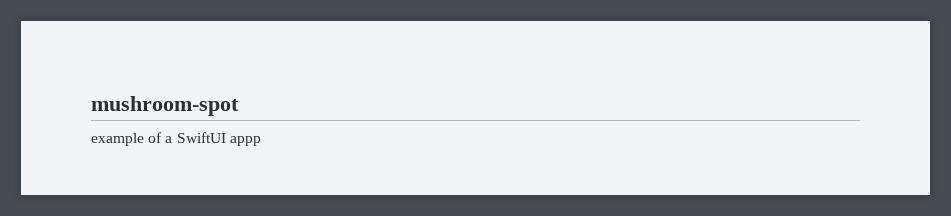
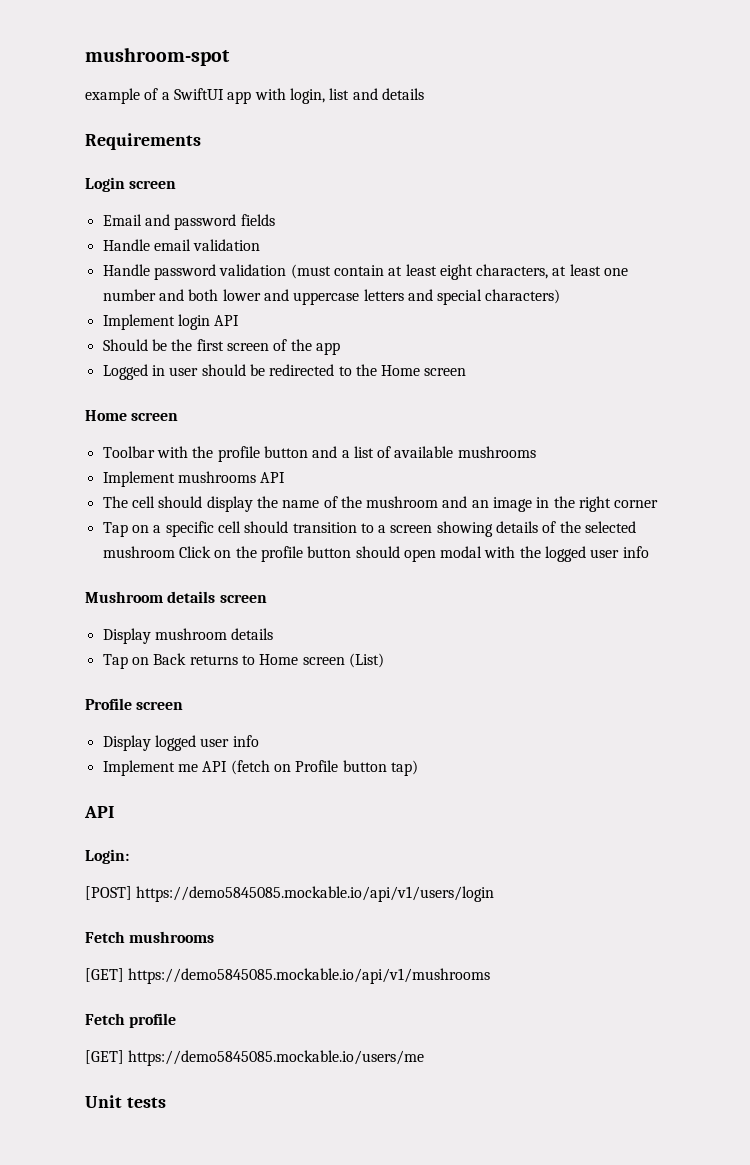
[229,136,261,146] appp -> [227,88,424,104] [85,133,201,150] [85,177,177,192] [102,214,275,230] [102,239,261,251] [102,264,629,280] [102,289,561,305] [102,314,240,330] [102,339,340,355] [102,364,467,380] [85,410,179,421] [102,446,536,462] [102,471,286,487] [102,496,659,512] [102,521,637,537] [102,546,649,562] [85,591,267,603] [102,628,274,644] [102,653,384,669] [85,698,184,710] [102,735,259,751] [102,760,418,776] [84,806,114,818] [85,849,129,864] [85,886,495,902] [85,931,215,943] [85,968,491,984] [85,1013,177,1028] [85,1050,425,1066] [85,1095,166,1108] app with login, list and details // Requirements // Login screen // Email and password fields // Handle email validation // Handle password validation (must contain at least eight characters, at least one number and both lower and uppercase letters and special characters) // Implement login API // Should be the first screen of the app // Logged in user should be redirected to the Home screen // Home screen // Toolbar with the profile button and a list of available mushrooms // Implement mushrooms API // The cell should display the name of the mushroom and an image in the right corner // Tap on a specific cell should transition to a screen showing details of the selected mushroom Click on the profile button should open modal with the logged user info // Mushroom details screen // Display mushroom details // Tap on Back returns to Home screen (List) // Profile screen // Display logged user info // Implement me API (fetch on Profile button tap) // API // Login: // [POST] https://demo5845085.mockable.io/api/v1/users/login // Fetch mushrooms // [GET] https://demo5845085.mockable.io/api/v1/mushrooms // Fetch profile // [GET] https://demo5845085.mockable.io/users/me // Unit tests

